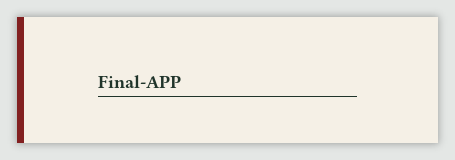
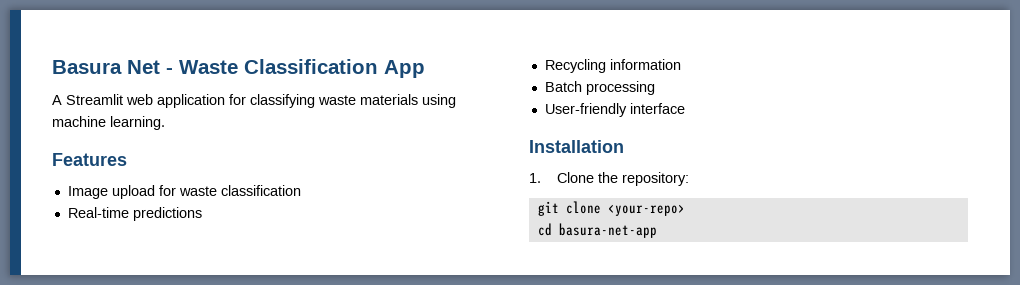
[98,75,181,88] Final-APP -> [52,59,425,78] [52,94,456,108] [52,116,165,130] [52,153,127,166] [67,185,301,199] [67,207,202,221] [544,59,681,73] [544,81,655,95] [544,103,685,117] [529,140,624,153] [529,172,690,186] [537,201,685,216] [537,223,657,238] Basura Net - Waste Classification App // A Streamlit web application for classifying waste materials using machine learning. // Features // Image upload for waste classification // Real-time predictions // Recycling information // Batch processing // User-friendly interface // Installation // 1. Clone the repository: // git clone <your-repo> // cd basura-net-app

